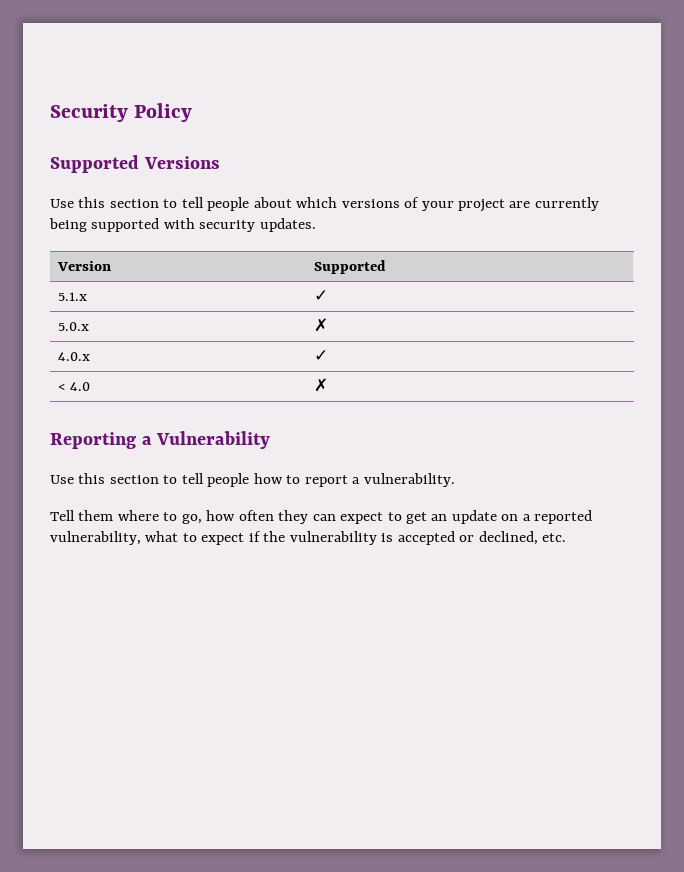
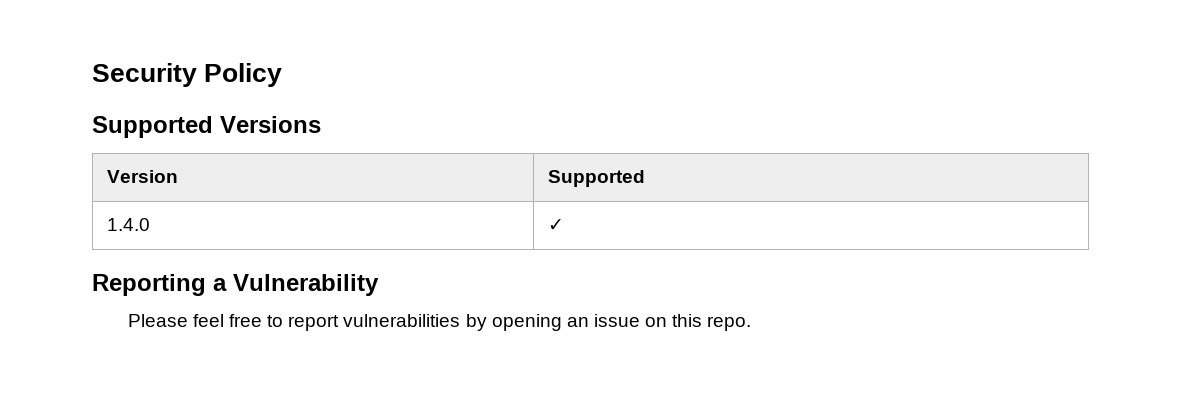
[50,197,599,212] [49,218,316,232] // Use this section to tell people about which versions of your project are currently being supported with security updates. -> (321, 124) none
[57,292,87,301] [313,290,328,301] [57,322,89,331] [313,318,328,332] [57,352,90,361] [313,350,328,361] [57,382,91,391] [313,378,328,392] [50,431,271,449] [50,473,455,487] [50,510,593,524] [50,531,567,545] 5.1.x | ✓ // 5.0.x | ✗ // 4.0.x | ✓ // < 4.0 | ✗ // Reporting a Vulnerability // Use this section to tell people how to report a vulnerability. // Tell them where to go, how often they can expect to get an update on a reported vulnerability, what to expect if the vulnerability is accepted or declined, etc. -> [106,218,150,231] [547,219,564,231] [92,274,379,296] [127,314,752,331] 1.4.0 | ✓ // Reporting a Vulnerability // Please feel free to report vulnerabilities by opening an issue on this repo.

